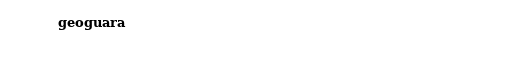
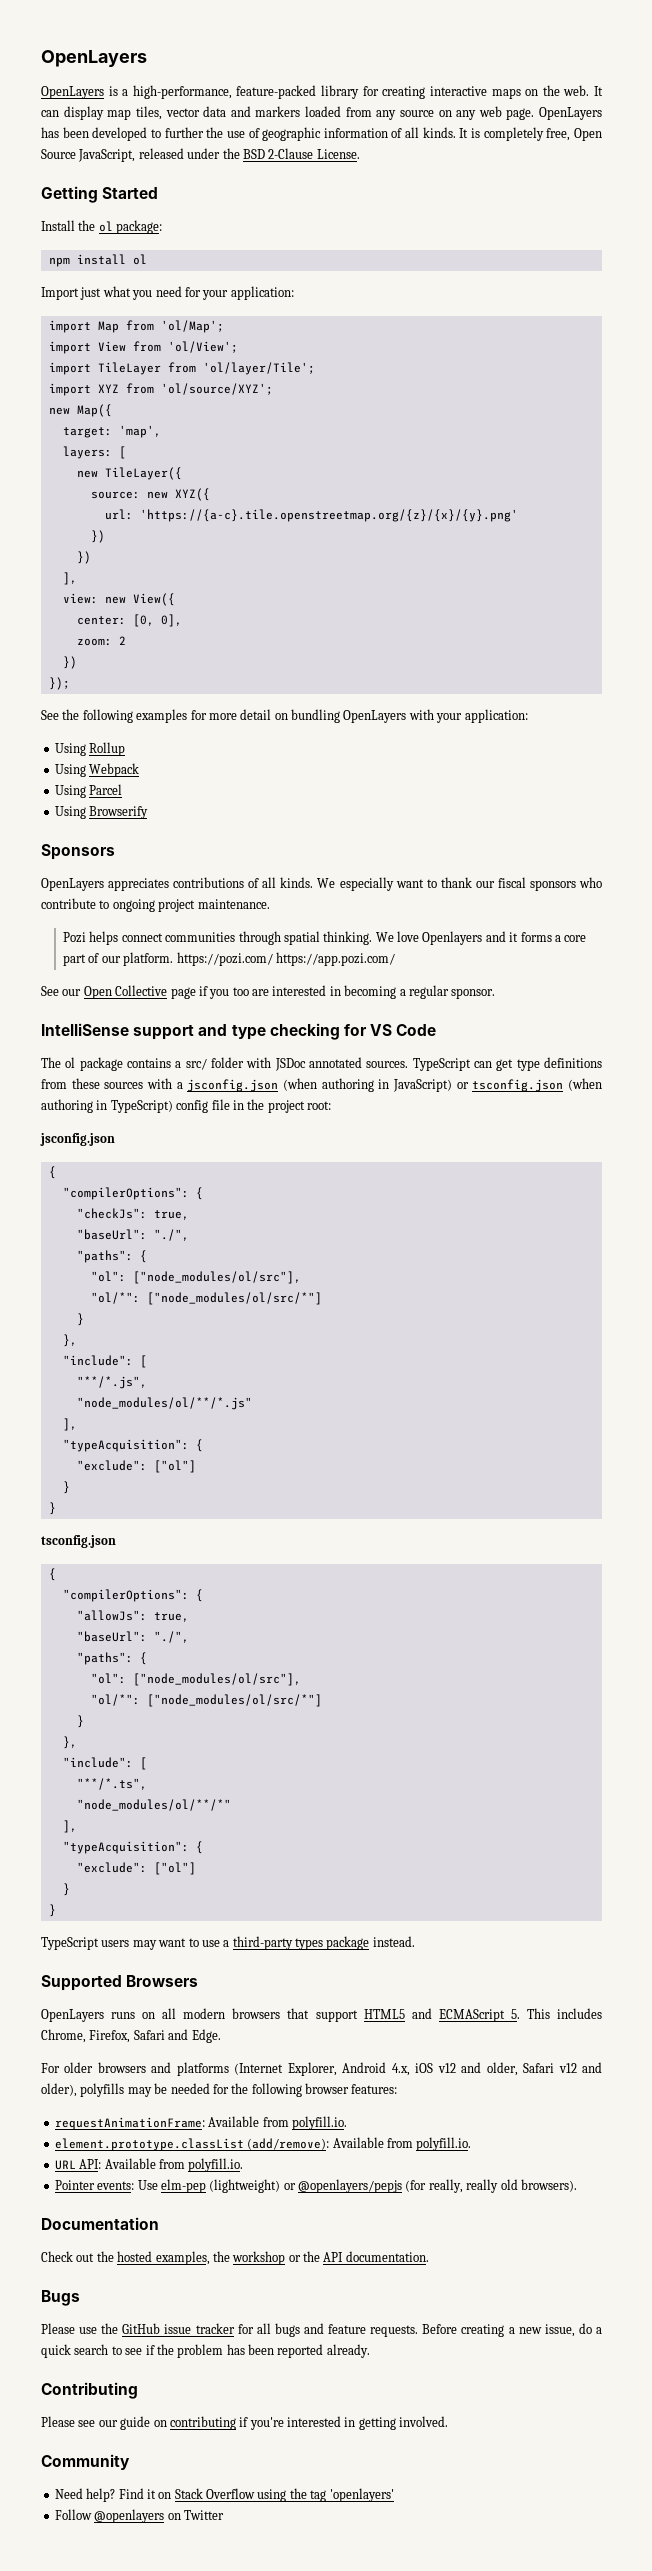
[58,20,126,30] geoguara -> [41,50,147,67] [41,85,604,99] [41,106,602,120] [41,127,602,141] [41,148,360,162] [41,186,159,203] [41,220,163,234] [48,254,147,267] [41,286,294,300] [48,320,224,333] [48,341,238,354] [48,362,315,375] [48,383,273,396] [48,404,112,417] [62,425,161,438] [62,446,126,459] [76,467,182,480] [90,488,210,501] [104,509,518,522] [90,530,105,543] [76,551,91,564] [62,572,77,585] [62,593,175,606] [76,614,182,627] [76,636,126,646] [62,656,77,669] [48,677,70,690] [41,709,528,723] [54,742,126,756] [54,763,140,777] [54,784,123,798] [54,806,149,819] [41,844,115,860] [41,877,602,891] [41,898,270,912] [63,931,587,945] [63,952,395,966] [41,985,496,999] [41,1023,437,1040] [41,1057,602,1071] [41,1078,603,1092] [41,1099,331,1113] [40,1133,115,1146] [48,1166,56,1179] [62,1187,203,1200] [76,1208,189,1220] [76,1229,189,1241] [76,1250,147,1263] [90,1271,301,1284] [90,1292,322,1305] [76,1313,84,1326] [62,1334,77,1347] [62,1355,147,1368] [76,1376,147,1389] [76,1397,252,1410] [62,1418,77,1431] [62,1439,203,1452] [76,1460,196,1473] [62,1481,70,1494] [48,1502,56,1515] [41,1535,116,1548] [48,1568,56,1581] [62,1589,203,1602] [76,1610,189,1622] [76,1631,189,1643] [76,1652,147,1665] [90,1673,301,1686] [90,1694,322,1707] [76,1715,84,1728] [62,1736,77,1749] [62,1757,147,1770] [76,1778,147,1790] [76,1799,231,1811] [62,1820,77,1833] [62,1841,203,1854] [76,1862,196,1875] [62,1883,70,1896] [48,1904,56,1917] [41,1936,415,1950] [41,1975,199,1991] [41,2008,603,2022] [41,2029,221,2043] [41,2062,602,2076] [41,2083,398,2097] [54,2116,347,2130] [54,2137,472,2151] [54,2158,244,2172] [54,2179,577,2193] [41,2217,159,2230] [41,2251,429,2265] [41,2290,80,2306] [41,2323,602,2337] [41,2344,370,2358] [41,2382,138,2399] [41,2416,449,2430] [41,2454,130,2470] [54,2488,394,2502] [54,2509,224,2523] OpenLayers // OpenLayers is a high-performance, feature-packed library for creating interactive maps on the web. It can display map tiles, vector data and markers loaded from any source on any web page. OpenLayers has been developed to further the use of geographic information of all kinds. It is completely free, Open Source JavaScript, released under the BSD 2-Clause License. // Getting Started // Install the ol package: // npm install ol // Import just what you need for your application: // import Map from 'ol/Map'; // import View from 'ol/View'; // import TileLayer from 'ol/layer/Tile'; // import XYZ from 'ol/source/XYZ'; // new Map({ // target: 'map', // layers: [ // new TileLayer({ // source: new XYZ({ // url: 'https://{a-c}.tile.openstreetmap.org/{z}/{x}/{y}.png' // }) // }) // ], // view: new View({ // center: [0, 0], // zoom: 2 // }) // }); // See the following examples for more detail on bundling OpenLayers with your application: // Using Rollup // Using Webpack // Using Parcel // Using Browserify // Sponsors // OpenLayers appreciates contributions of all kinds. We especially want to thank our fiscal sponsors who contribute to ongoing project maintenance. // Pozi helps connect communities through spatial thinking. We love Openlayers and it forms a core part of our platform. https://pozi.com/ https://app.pozi.com/ // See our Open Collective page if you too are interested in becoming a regular sponsor. // IntelliSense support and type checking for VS Code // The ol package contains a src/ folder with JSDoc annotated sources. TypeScript can get type definitions from these sources with a jsconfig.json (when authoring in JavaScript) or tsconfig.json (when authoring in TypeScript) config file in the project root: // jsconfig.json // { // "compilerOptions": { // "checkJs": true, // "baseUrl": "./", // "paths": { // "ol": ["node_modules/ol/src"], // "ol/*": ["node_modules/ol/src/*"] // } // }, // "include": [ // "**/*.js", // "node_modules/ol/**/*.js" // ], // "typeAcquisition": { // "exclude": ["ol"] // } // } // tsconfig.json // { // "compilerOptions": { // "allowJs": true, // "baseUrl": "./", // "paths": { // "ol": ["node_modules/ol/src"], // "ol/*": ["node_modules/ol/src/*"] // } // }, // "include": [ // "**/*.ts", // "node_modules/ol/**/*" // ], // "typeAcquisition": { // "exclude": ["ol"] // } // } // TypeScript users may want to use a third-party types package instead. // Supported Browsers // OpenLayers runs on all modern browsers that support HTML5 and ECMAScript 5. This includes Chrome, Firefox, Safari and Edge. // For older browsers and platforms (Internet Explorer, Android 4.x, iOS v12 and older, Safari v12 and older), polyfills may be needed for the following browser features: // requestAnimationFrame: Available from polyfill.io. // element.prototype.classList (add/remove): Available from polyfill.io. // URL API: Available from polyfill.io. // Pointer events: Use elm-pep (lightweight) or @openlayers/pepjs (for really, really old browsers). // Documentation // Check out the hosted examples, the workshop or the API documentation. // Bugs // Please use the GitHub issue tracker for all bugs and feature requests. Before creating a new issue, do a quick search to see if the problem has been reported already. // Contributing // Please see our guide on contributing if you're interested in getting involved. // Community // Need help? Find it on Stack Overflow using the tag 'openlayers' // Follow @openlayers on Twitter

